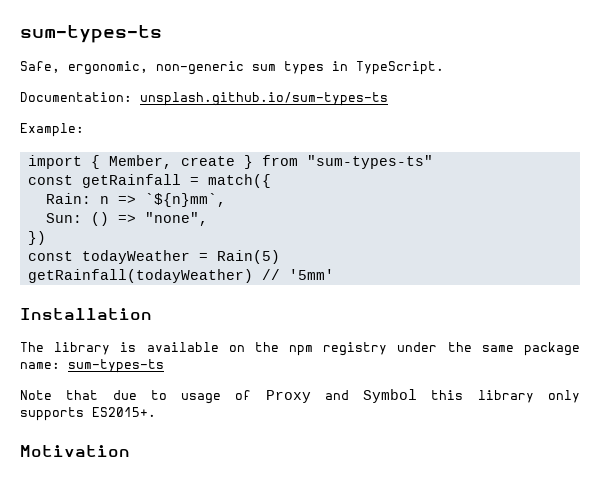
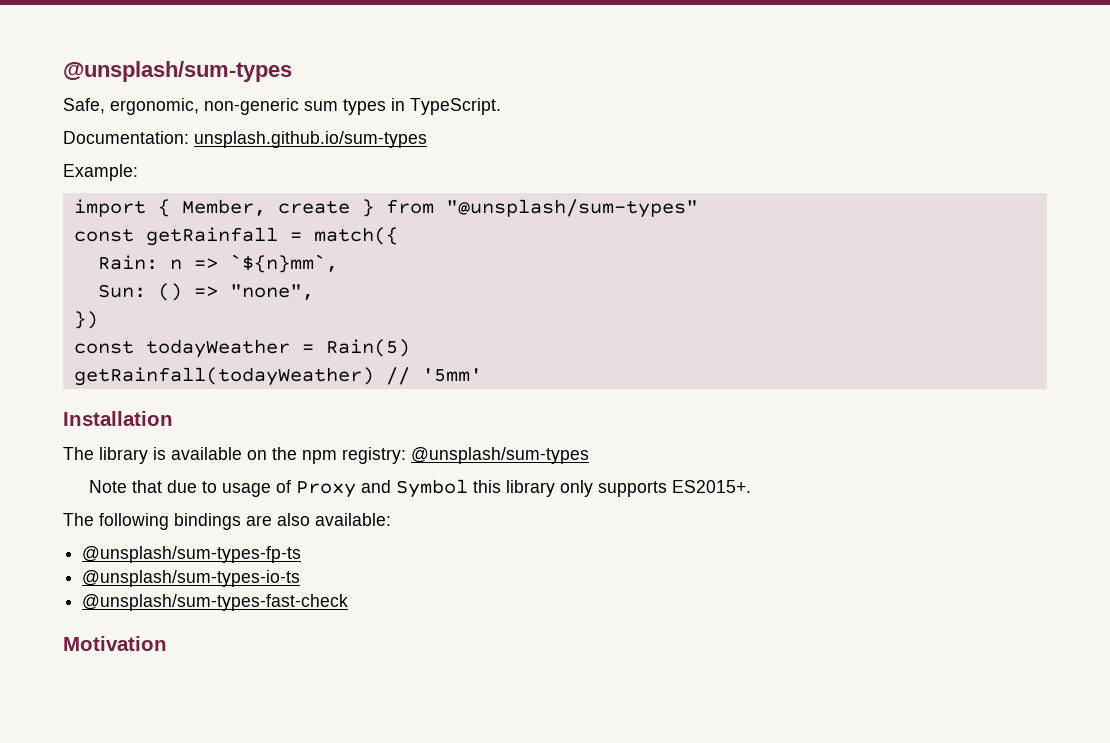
[20,25,162,43] sum-types-ts -> [63,61,292,82] @unsplash/sum-types
[140,92,388,106] unsplash.github.io/sum-types-ts -> [194,131,427,148] unsplash.github.io/sum-types
[306,155,433,169] "sum-types-ts" -> [445,199,698,218] "@unsplash/sum-types"
[323,342,580,356] [20,359,164,373] registry under the same package name: sum-types-ts -> [342,447,589,464] registry: @unsplash/sum-types
(156, 412) none -> [63,513,391,530] [82,546,302,563] [82,570,301,587] [82,594,349,611] // The following bindings are also available: // @unsplash/sum-types-fp-ts // @unsplash/sum-types-io-ts // @unsplash/sum-types-fast-check

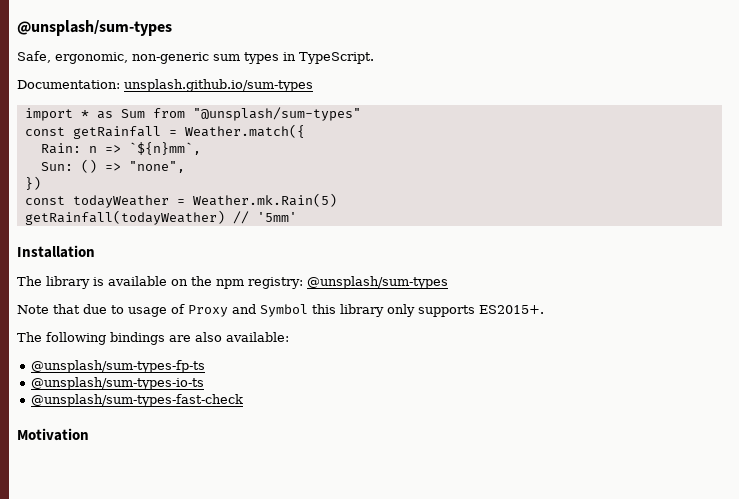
[63,164,138,181] // Example: -> (313, 85) none
[157,199,374,217] { Member, create } -> [80,109,145,119] * as Sum
[313,227,398,245] match({ -> [184,124,305,138] Weather.match({
[325,339,410,357] Rain(5) -> [192,193,337,207] Weather.mk.Rain(5)

